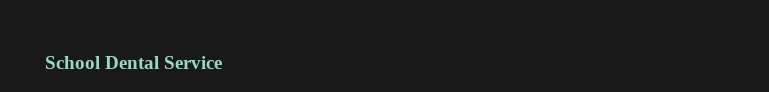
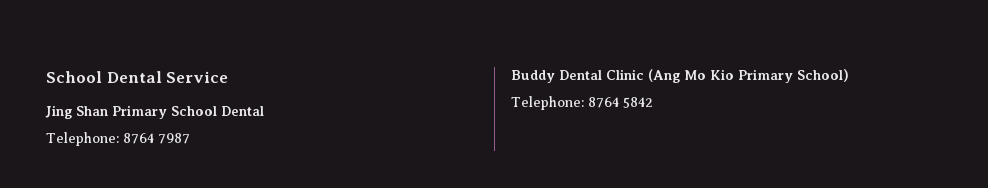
(223, 62) none -> [45,105,264,119] [46,132,190,146] [511,69,849,83] [511,96,653,110] // Jing Shan Primary School Dental // Telephone: 8764 7987 // Buddy Dental Clinic (Ang Mo Kio Primary School) // Telephone: 8764 5842

